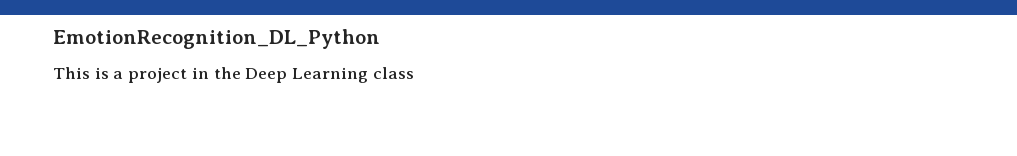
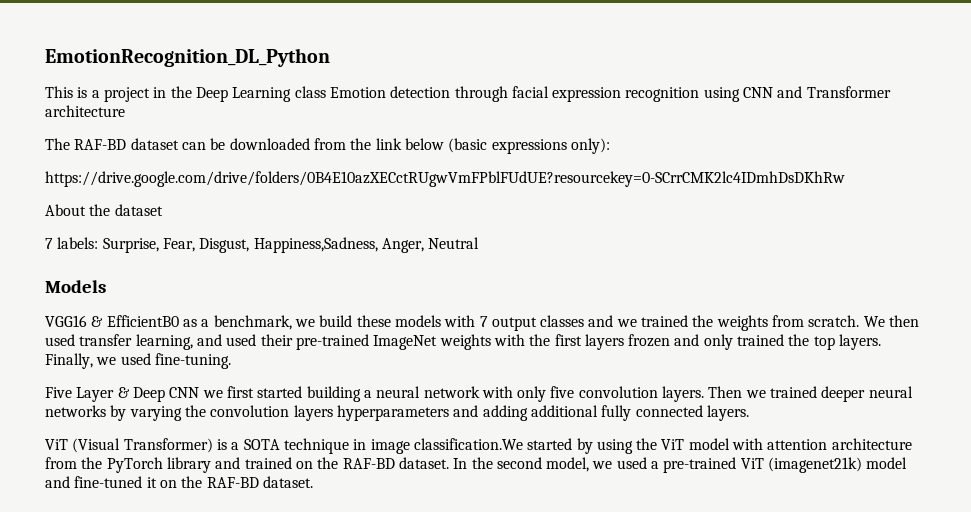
(414, 73) none -> [329,86,891,102] [45,105,125,117] [45,138,610,154] [45,171,845,187] [45,204,163,216] [45,237,480,253] [45,280,106,293] [45,315,920,331] [45,334,882,350] [45,353,231,369] [45,386,913,402] [45,405,749,421] [45,438,912,454] [45,457,908,473] [45,476,313,488] Emotion detection through facial expression recognition using CNN and Transformer architecture // The RAF-BD dataset can be downloaded from the link below (basic expressions only): // https://drive.google.com/drive/folders/0B4E10azXECctRUgwVmFPblFUdUE?resourcekey=0-SCrrCMK2lc4IDmhDsDKhRw // About the dataset // 7 labels: Surprise, Fear, Disgust, Happiness,Sadness, Anger, Neutral // Models // VGG16 & EfficientB0 as a benchmark, we build these models with 7 output classes and we trained the weights from scratch. We then used transfer learning, and used their pre-trained ImageNet weights with the first layers frozen and only trained the top layers. Finally, we used fine-tuning. // Five Layer & Deep CNN we first started building a neural network with only five convolution layers. Then we trained deeper neural networks by varying the convolution layers hyperparameters and adding additional fully connected layers. // ViT (Visual Transformer) is a SOTA technique in image classification.We started by using the ViT model with attention architecture from the PyTorch library and trained on the RAF-BD dataset. In the second model, we used a pre-trained ViT (imagenet21k) model and fine-tuned it on the RAF-BD dataset.

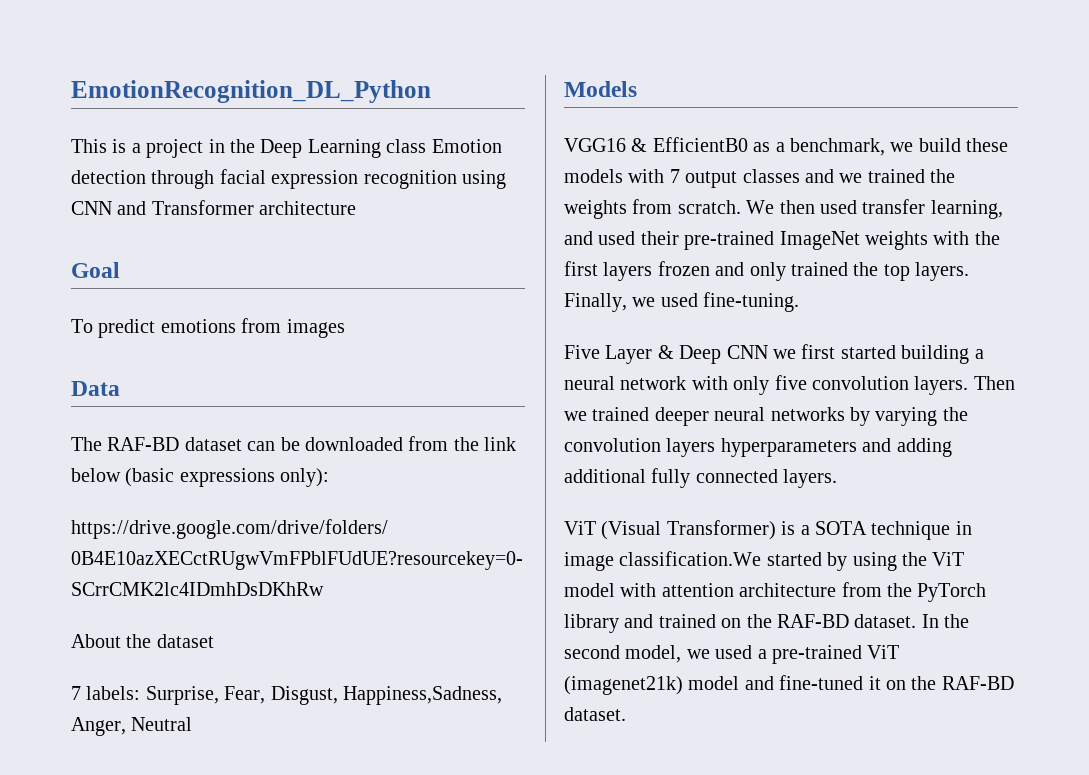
(125, 111) none -> [71,262,120,278] [71,318,345,338] [71,381,120,396] // Goal // To predict emotions from images // Data

